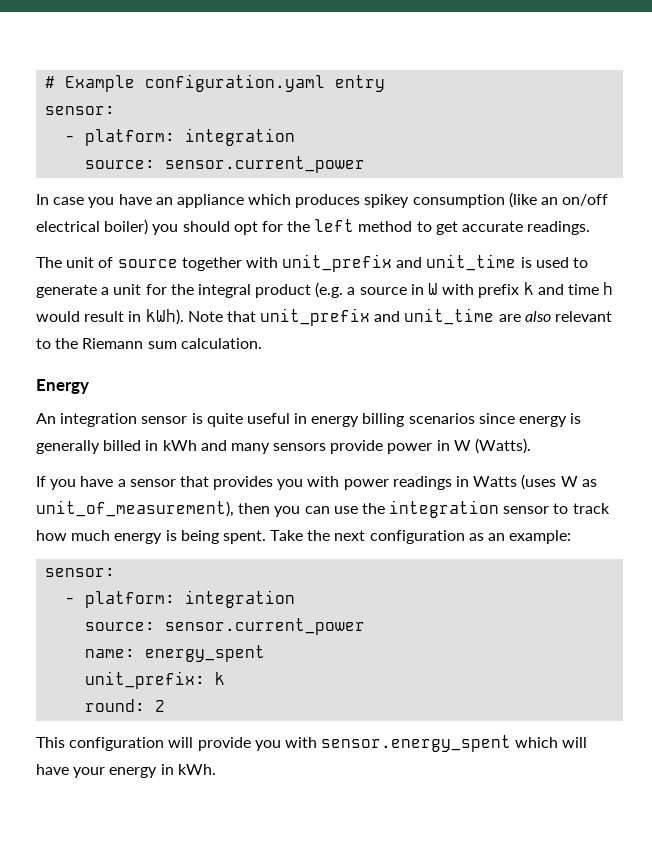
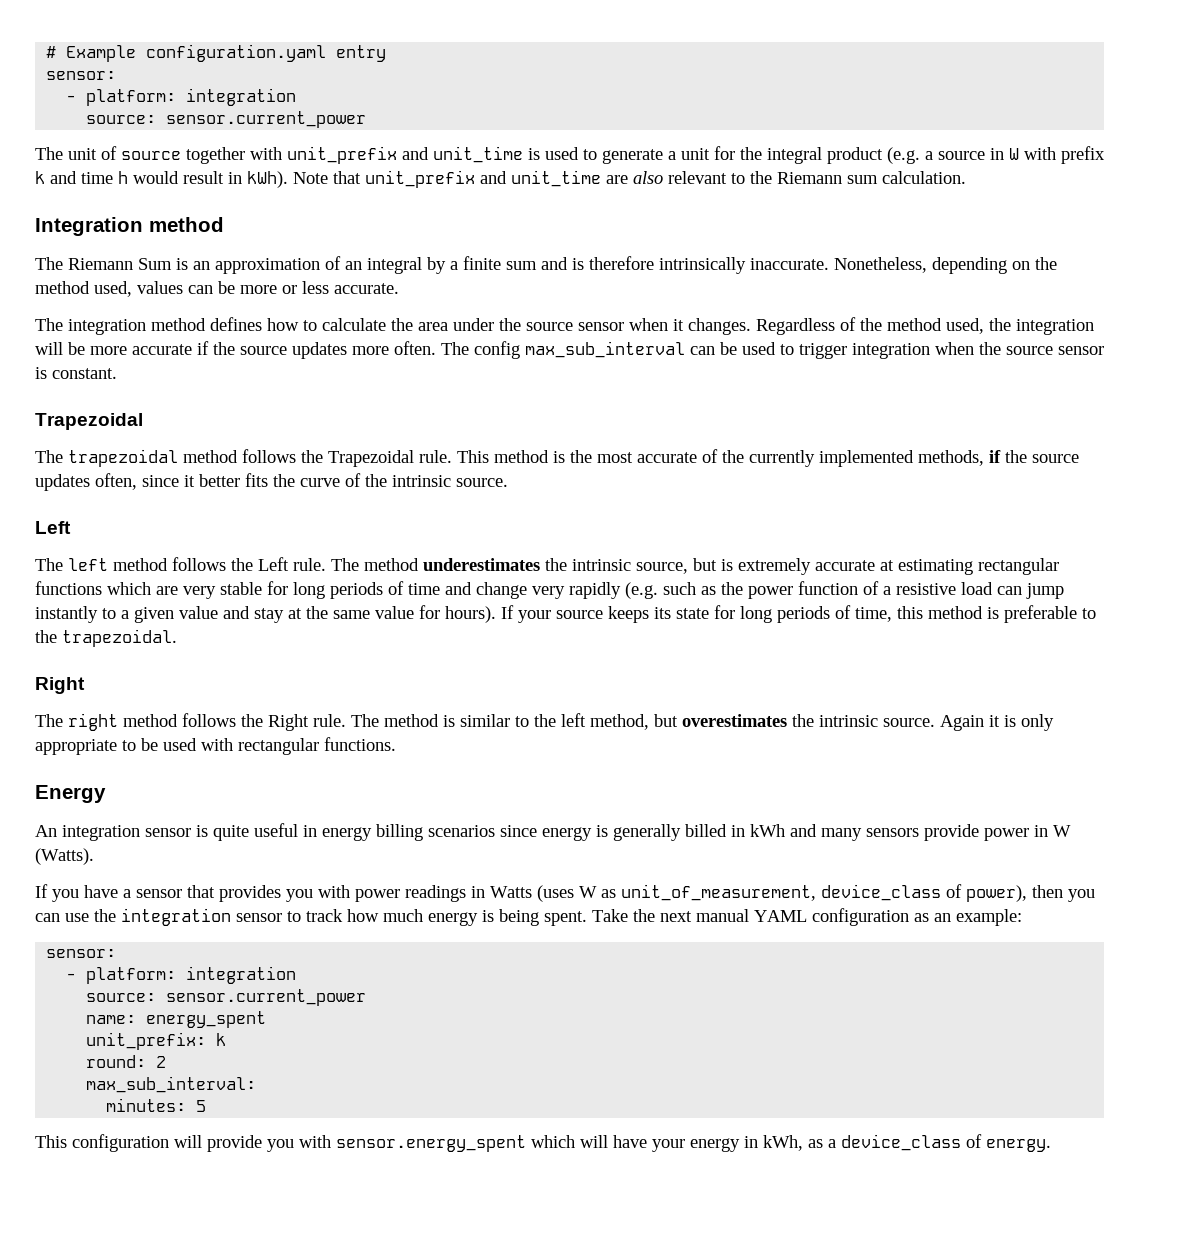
[36,192,609,208] [36,219,591,235] // In case you have an appliance which produces spikey consumption (like an on/off electrical boiler) you should opt for the left method to get accurate readings. -> (367, 119) none
(262, 343) none -> [35,217,224,236] [35,256,1057,274] [35,281,399,297] [35,317,1094,335] [35,341,1104,359] [35,367,117,379] [35,413,143,430] [35,449,1079,467] [35,473,508,491] [35,521,71,534] [35,557,1059,575] [35,581,1064,599] [35,605,1096,623] [35,629,177,647] [35,677,85,694] [35,713,1054,731] [35,737,396,755] // Integration method // The Riemann Sum is an approximation of an integral by a finite sum and is therefore intrinsically inaccurate. Nonetheless, depending on the method used, values can be more or less accurate. // The integration method defines how to calculate the area under the source sensor when it changes. Regardless of the method used, the integration will be more accurate if the source updates more often. The config max_sub_interval can be used to trigger integration when the source sensor is constant. // Trapezoidal // The trapezoidal method follows the Trapezoidal rule. This method is the most accurate of the currently implemented methods, if the source updates often, since it better fits the curve of the intrinsic source. // Left // The left method follows the Left rule. The method underestimates the intrinsic source, but is extremely accurate at estimating rectangular functions which are very stable for long periods of time and change very rapidly (e.g. such as the power function of a resistive load can jump instantly to a given value and stay at the same value for hours). If your source keeps its state for long periods of time, this method is preferable to the trapezoidal. // Right // The right method follows the Right rule. The method is similar to the left method, but overestimates the intrinsic source. Again it is only appropriate to be used with rectangular functions.
[36,500,234,517] unit_of_measurement), -> [621,884,1027,902] unit_of_measurement, device_class of power),
(366, 535) none -> [696,909,807,922] manual YAML
(166, 706) none -> [86,1076,257,1093] [106,1098,207,1112] // max_sub_interval: // minutes: 5
[177,764,216,775] kWh. -> [763,1134,1051,1152] kWh, as a device_class of energy.

